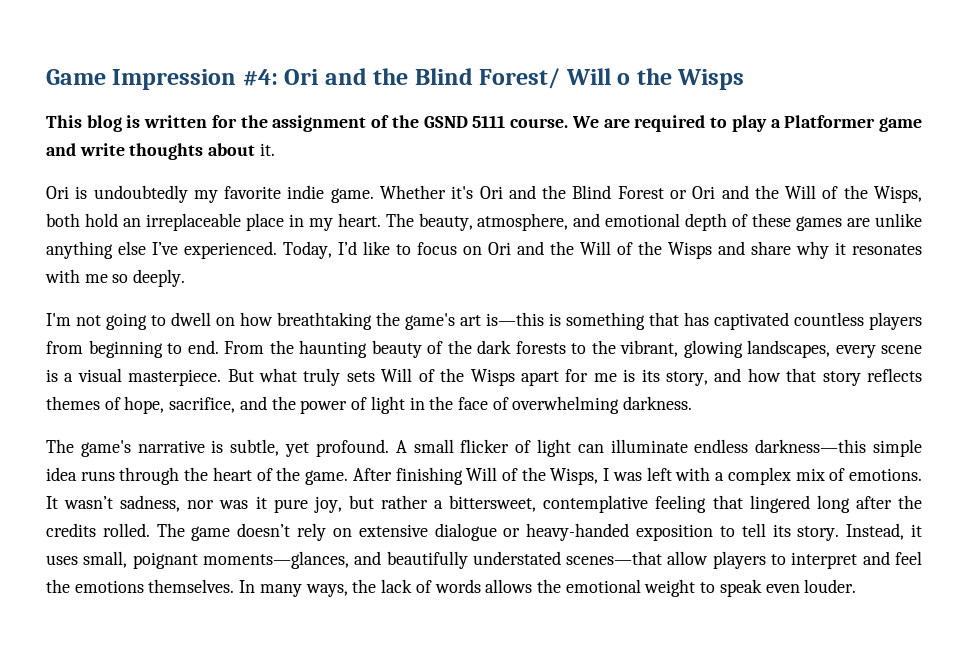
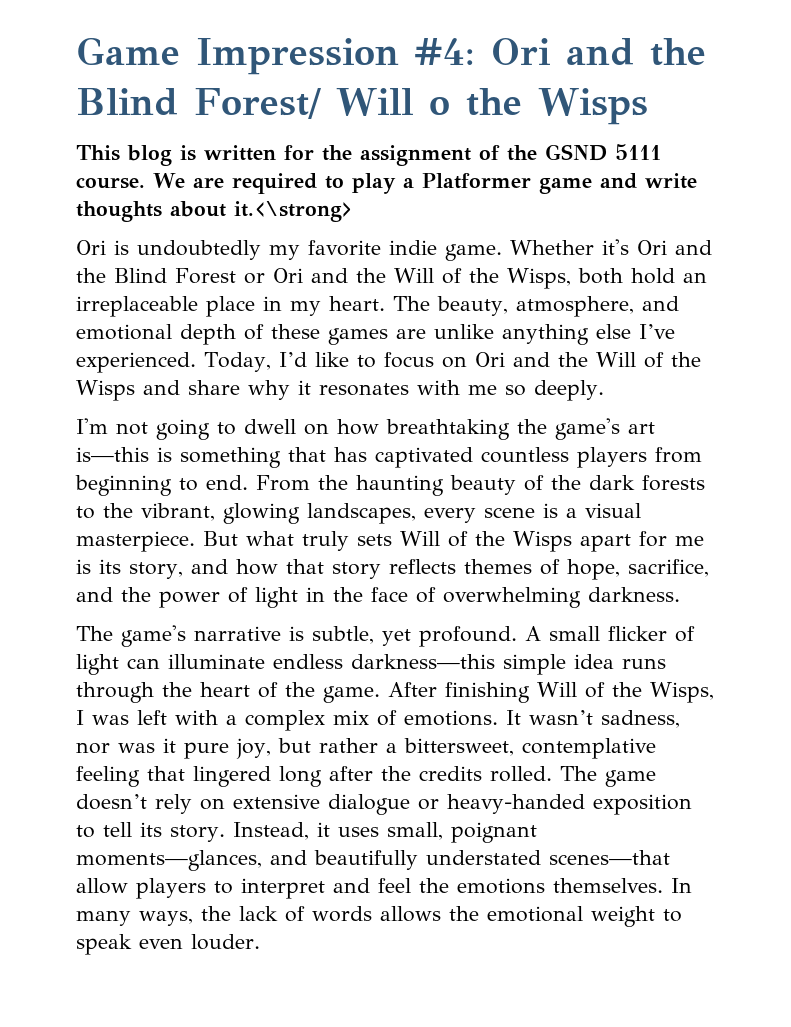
[259,143,275,156] it. -> [234,201,353,222] it.<\strong>

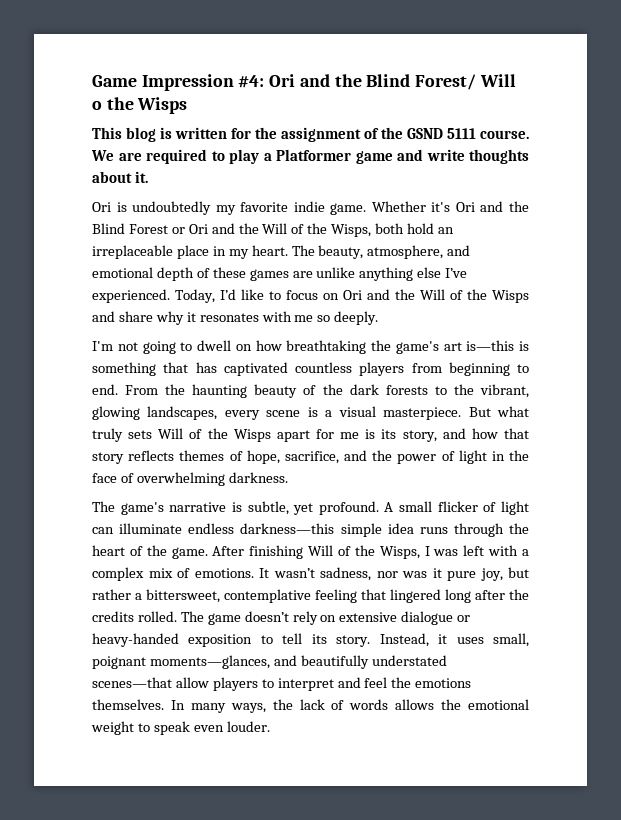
[234,201,353,222] it.<\strong> -> [134,171,148,183] it.

